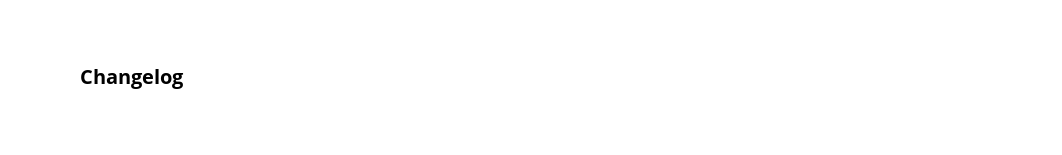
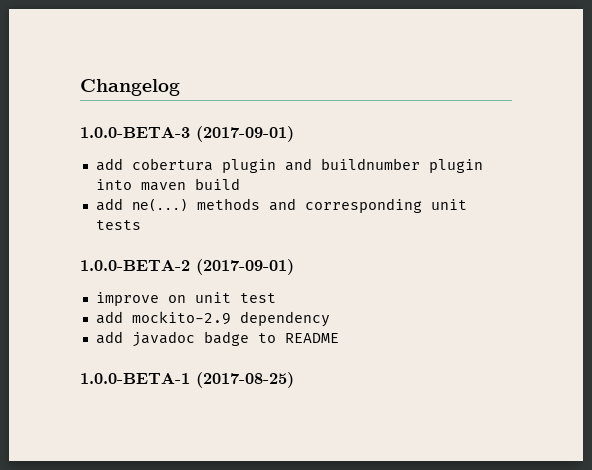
(184, 79) none -> [80,126,294,142] [95,158,483,173] [95,178,240,191] [95,198,467,213] [95,220,141,230] [80,259,294,275] [95,292,276,306] [95,311,330,327] [95,331,339,347] [80,372,294,388] // 1.0.0-BETA-3 (2017-09-01) // add cobertura plugin and buildnumber plugin into maven build // add ne(...) methods and corresponding unit tests // 1.0.0-BETA-2 (2017-09-01) // improve on unit test // add mockito-2.9 dependency // add javadoc badge to README // 1.0.0-BETA-1 (2017-08-25)

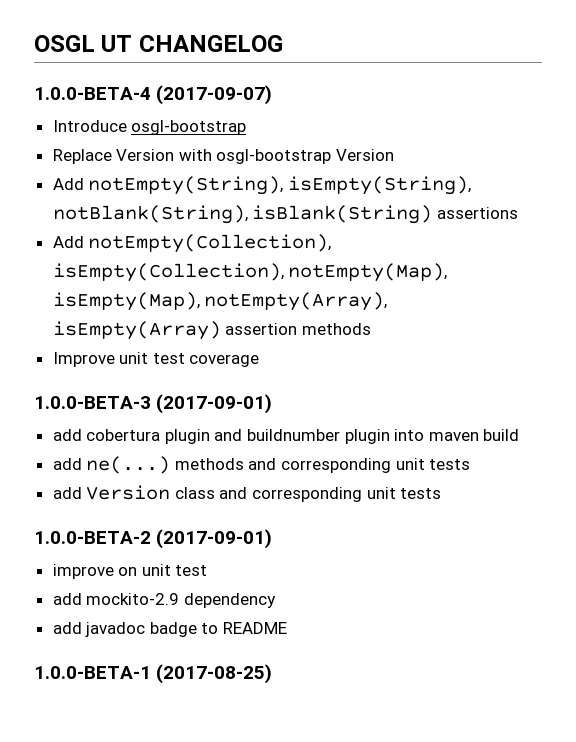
[80,79,180,96] Changelog -> [34,35,283,52] [34,85,273,105] [52,120,247,135] [52,149,395,164] [52,176,471,195] [52,205,518,224] [52,234,332,253] [52,263,448,282] [52,292,388,311] [52,321,371,340] [52,352,260,367] OSGL UT CHANGELOG // 1.0.0-BETA-4 (2017-09-07) // Introduce osgl-bootstrap // Replace Version with osgl-bootstrap Version // Add notEmpty(String), isEmpty(String), notBlank(String), isBlank(String) assertions // Add notEmpty(Collection), isEmpty(Collection), notEmpty(Map), isEmpty(Map), notEmpty(Array), isEmpty(Array) assertion methods // Improve unit test coverage
(141, 225) none -> [52,485,442,502] // add Version class and corresponding unit tests

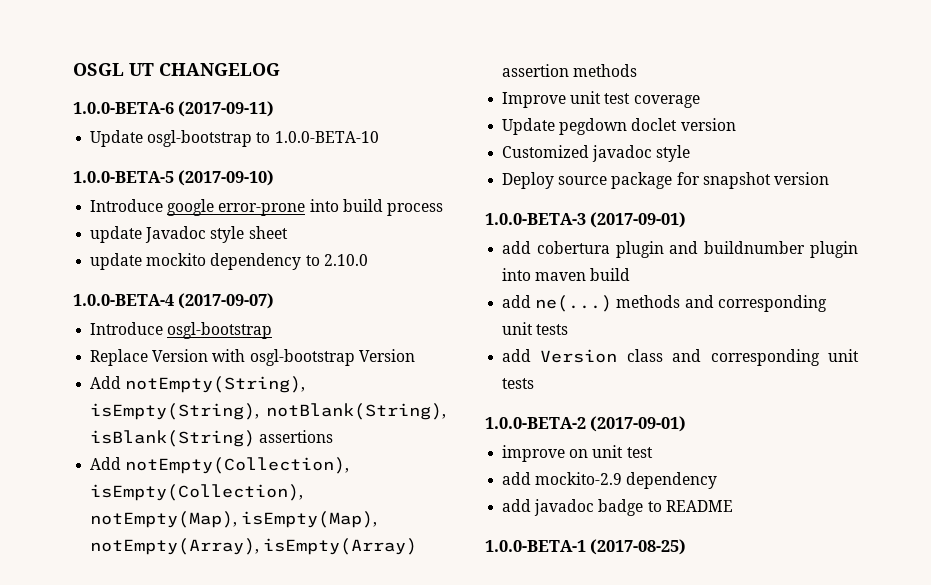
(283, 43) none -> [73,101,275,117] [90,130,379,147] [73,170,275,186] [90,199,443,216] [90,226,288,243] [90,253,368,270] // 1.0.0-BETA-6 (2017-09-11) // Update osgl-bootstrap to 1.0.0-BETA-10 // 1.0.0-BETA-5 (2017-09-10) // Introduce google error-prone into build process // update Javadoc style sheet // update mockito dependency to 2.10.0
(260, 360) none -> [502,118,736,135] [502,145,691,162] [502,172,829,189] // Update pegdown doclet version // Customized javadoc style // Deploy source package for snapshot version

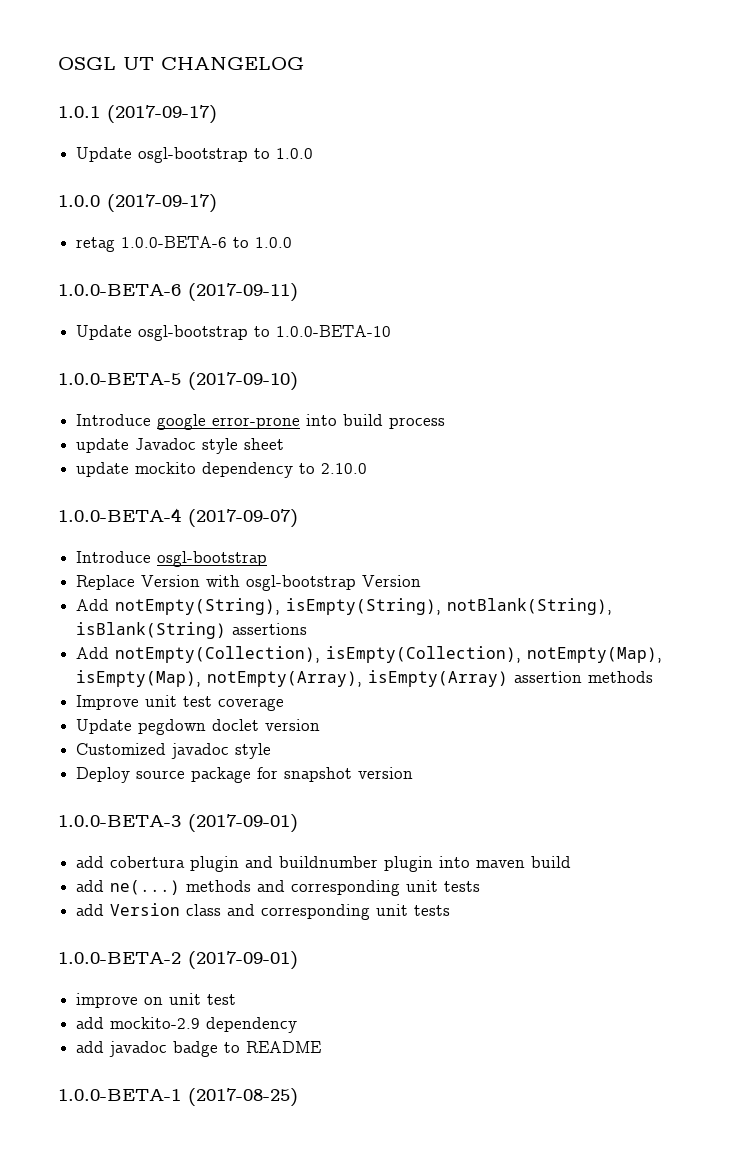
(280, 69) none -> [58,105,217,124] [76,147,314,163] [58,194,217,213] [76,236,293,252] // 1.0.1 (2017-09-17) // Update osgl-bootstrap to 1.0.0 // 1.0.0 (2017-09-17) // retag 1.0.0-BETA-6 to 1.0.0

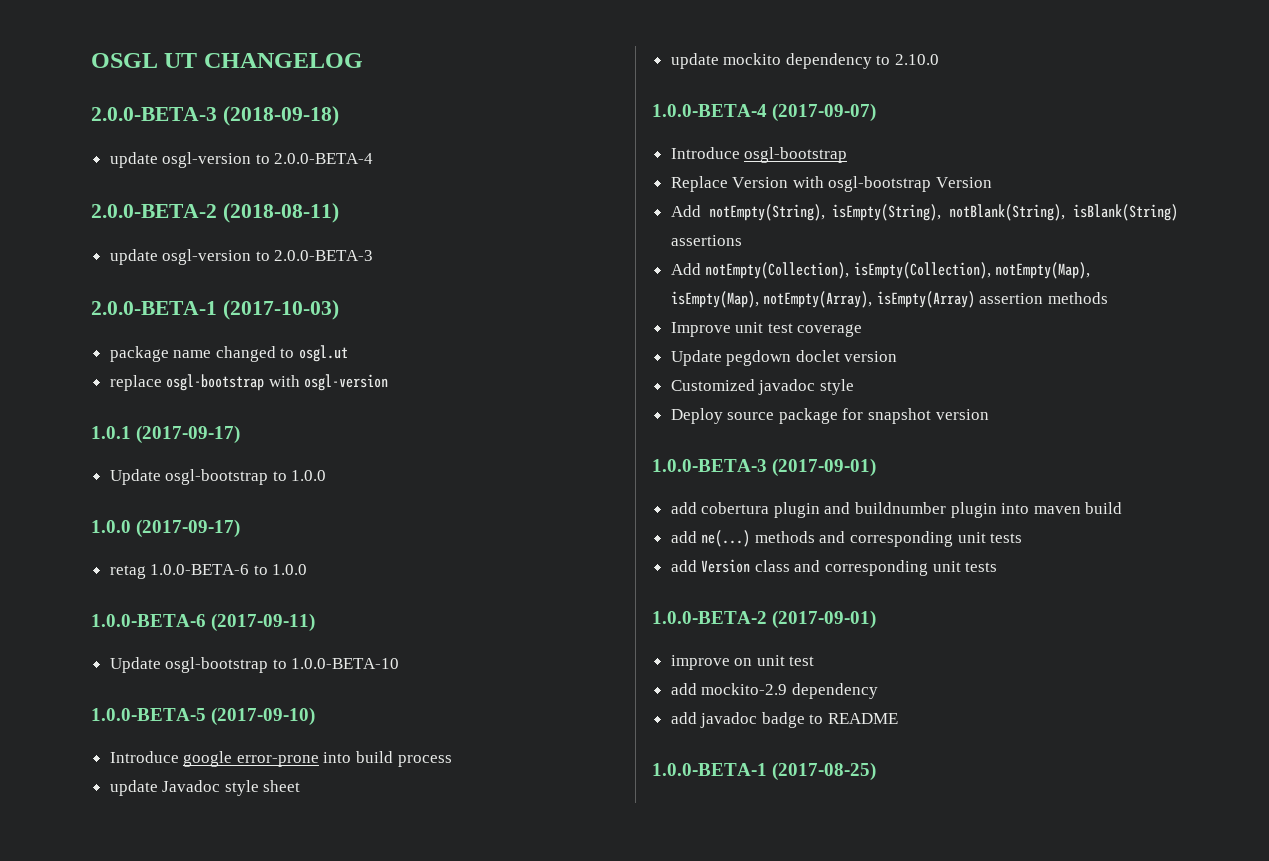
(304, 63) none -> [91,106,339,126] [109,152,374,168] [91,203,339,223] [109,249,374,265] [91,300,339,320] [109,345,349,362] [109,374,389,391] // 2.0.0-BETA-3 (2018-09-18) // update osgl-version to 2.0.0-BETA-4 // 2.0.0-BETA-2 (2018-08-11) // update osgl-version to 2.0.0-BETA-3 // 2.0.0-BETA-1 (2017-10-03) // package name changed to osgl.ut // replace osgl-bootstrap with osgl-version

